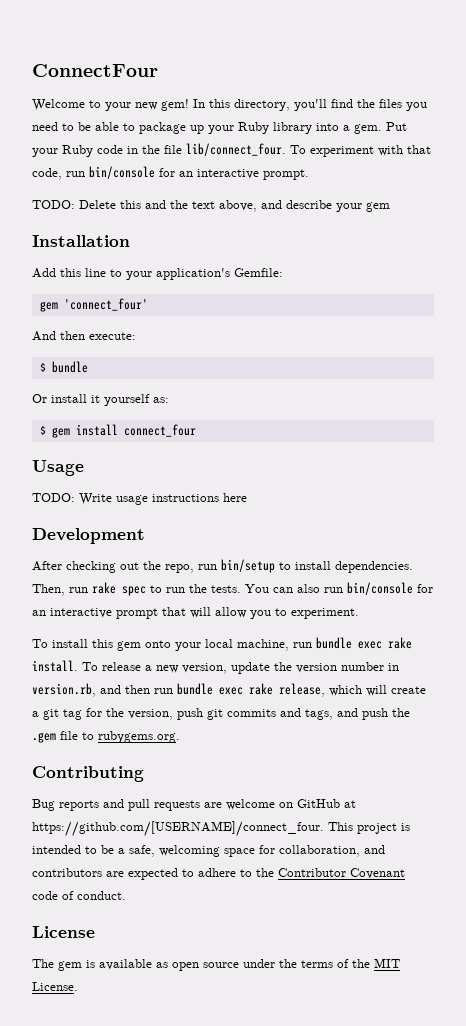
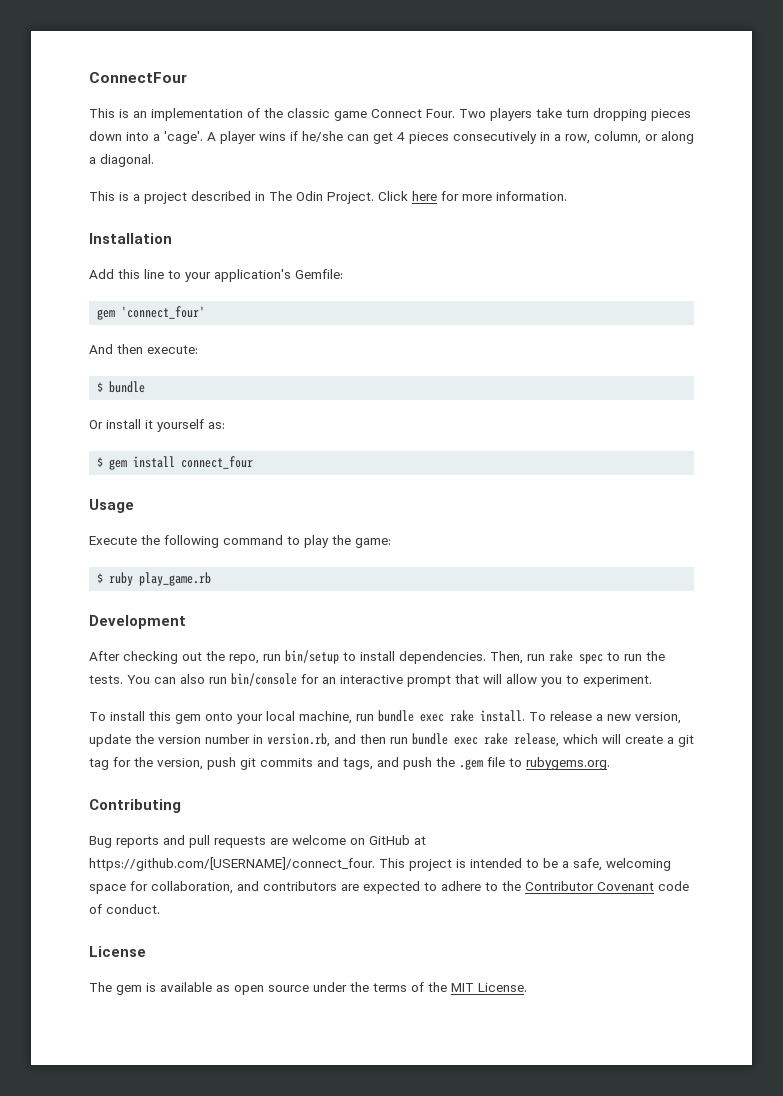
[32,99,427,111] [32,122,407,134] [32,143,431,157] [32,166,309,180] [32,200,390,212] Welcome to your new gem! In this directory, you'll find the files you need to be able to package up your Ruby library into a gem. Put your Ruby code in the file lib/connect_four. To experiment with that code, run bin/console for an interactive prompt. // TODO: Delete this and the text above, and describe your gem -> [89,108,691,121] [89,131,694,144] [89,154,154,167] [89,191,567,204] This is an implementation of the classic game Connect Four. Two players take turn dropping pieces down into a 'cage'. A player wins if he/she can get 4 pieces consecutively in a row, column, or along a diagonal. // This is a project described in The Odin Project. Click here for more information.
[32,493,247,505] TODO: Write usage instructions here -> [89,535,391,548] [97,572,212,586] Execute the following command to play the game: // $ ruby play_game.rb

